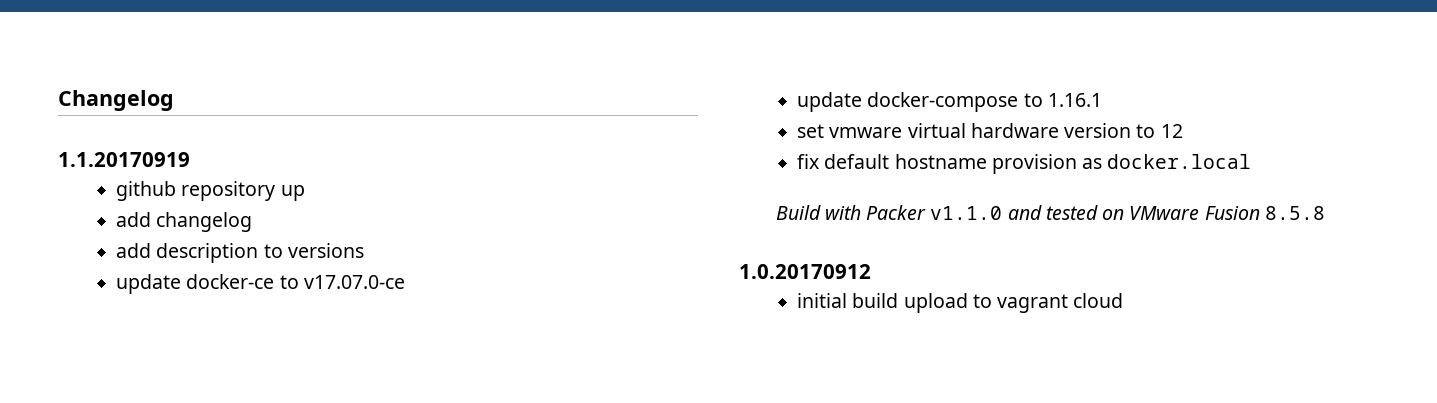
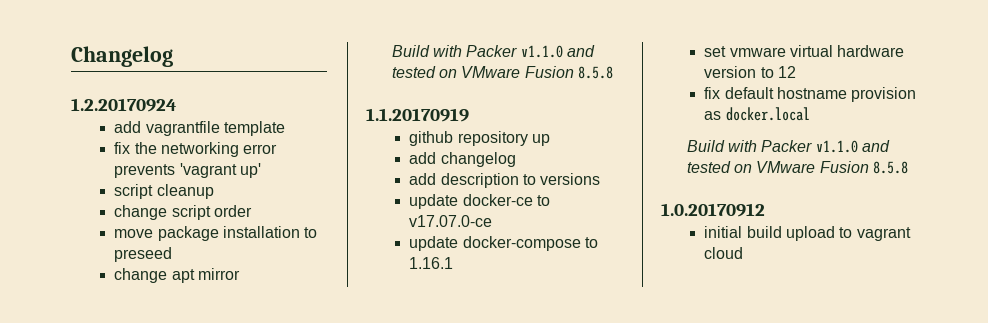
(174, 100) none -> [71,98,177,112] [114,121,286,136] [114,142,278,157] [114,163,262,178] [114,184,214,199] [114,205,253,220] [114,226,318,241] [114,247,173,262] [114,268,241,283] [391,45,596,58] [391,66,614,79] // 1.2.20170924 // add vagrantfile template // fix the networking error prevents 'vagrant up' // script cleanup // change script order // move package installation to preseed // change apt mirror // Build with Packer v1.1.0 and tested on VMware Fusion 8.5.8

